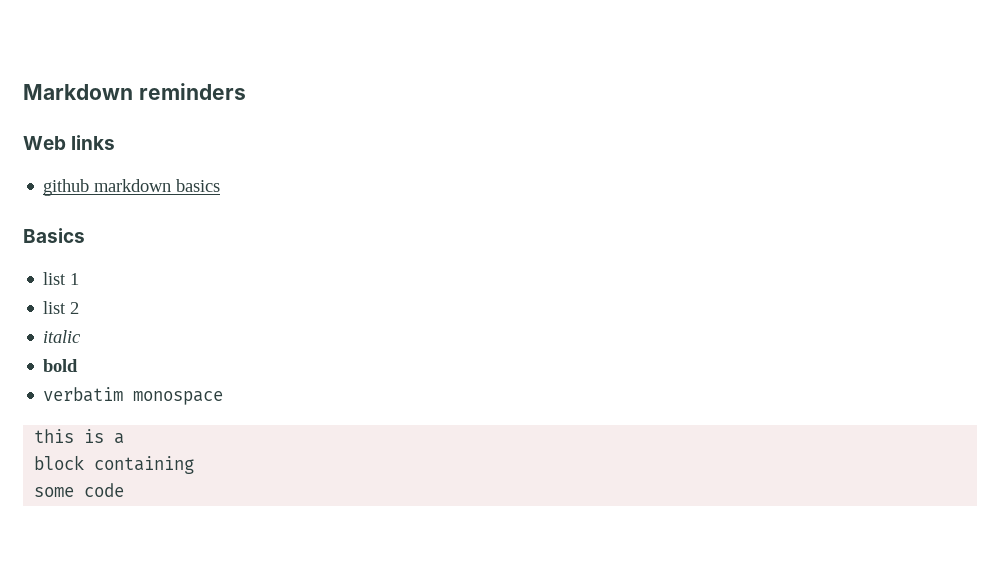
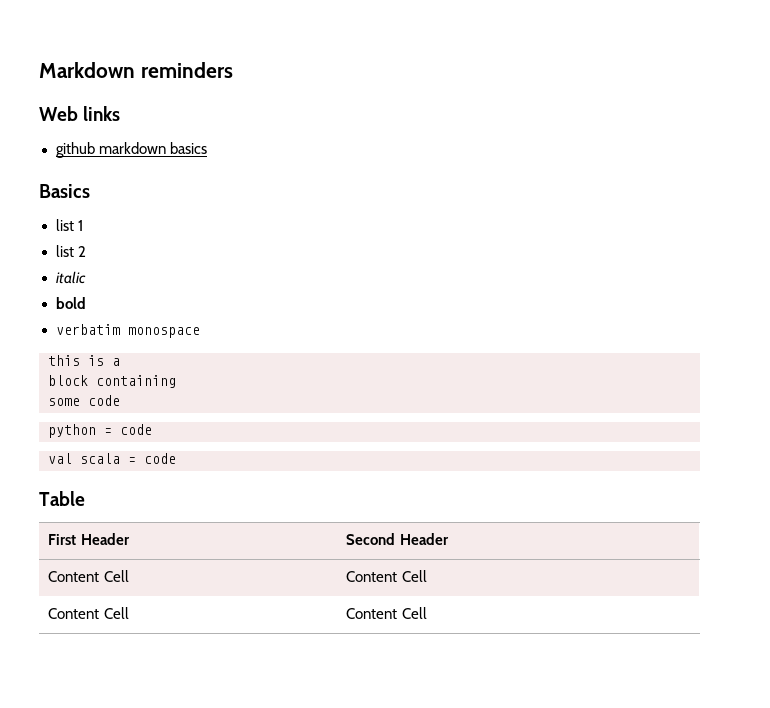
(125, 490) none -> [48,424,152,438] [48,453,176,464] [39,491,85,506] [48,533,130,545] [346,533,449,545] [48,570,129,582] [346,570,427,582] [48,607,129,619] [346,607,427,619] // python = code // val scala = code // Table // First Header | Second Header // Content Cell | Content Cell // Content Cell | Content Cell

